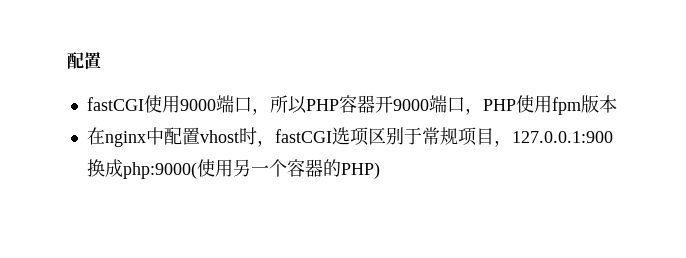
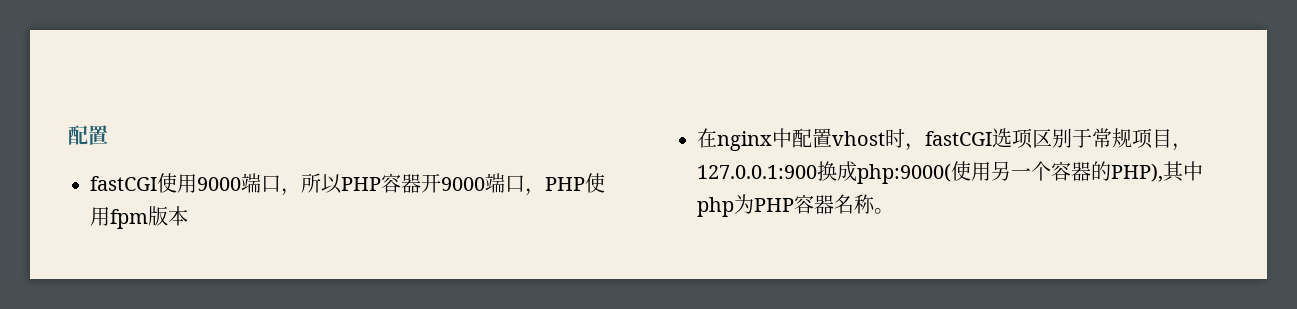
[340,162,380,179] PHP) -> [1111,161,1203,182] [697,194,894,217] PHP),其中php为PHP容器名称。

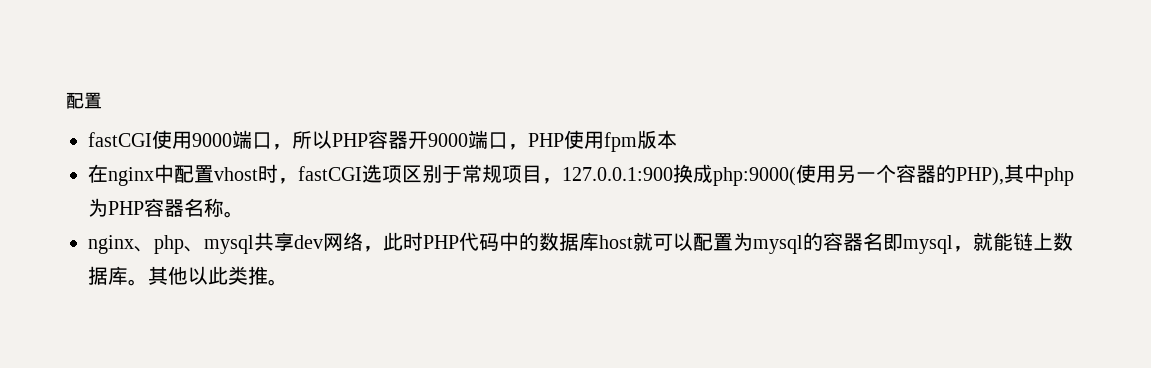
(894, 211) none -> [88,232,1073,254] [88,266,288,286] // nginx、php、mysql共享dev网络，此时PHP代码中的数据库host就可以配置为mysql的容器名即mysql，就能链上数据库。其他以此类推。

